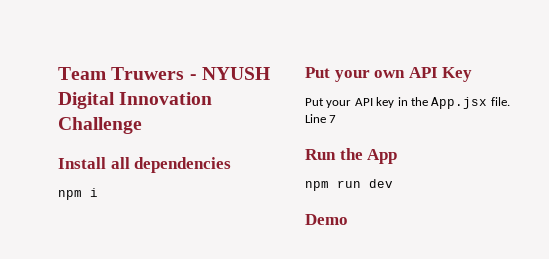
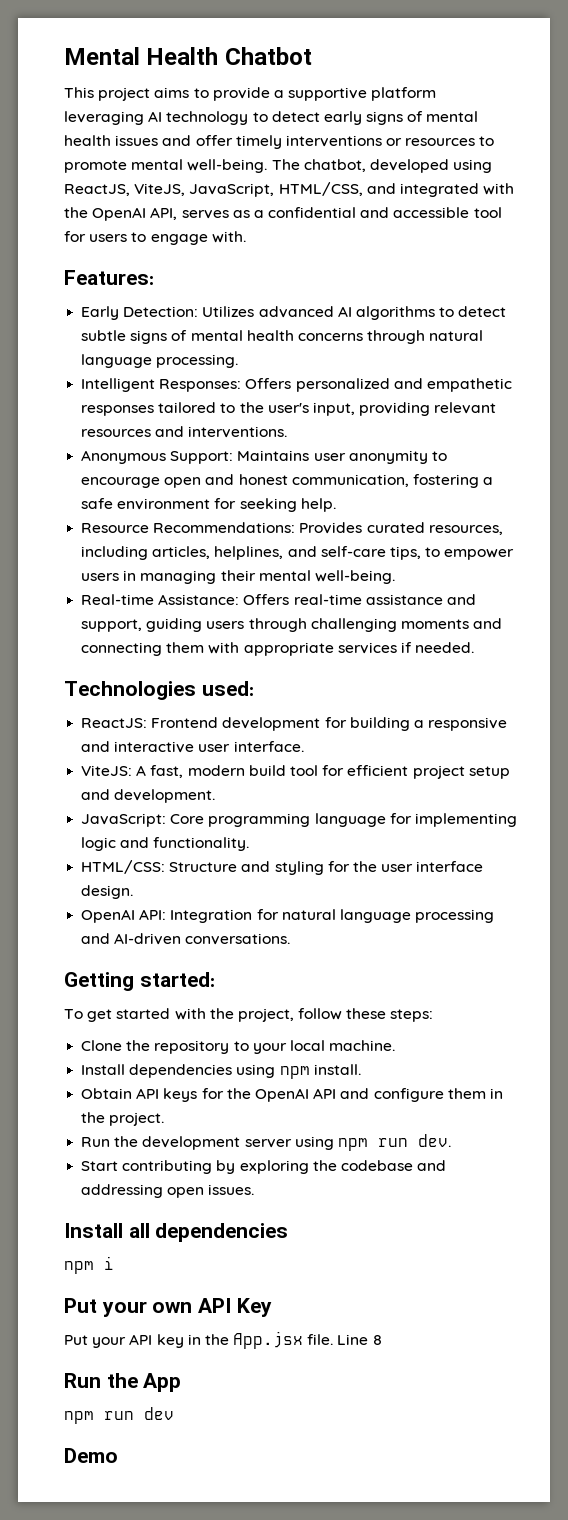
[58,67,270,80] [58,92,213,109] [58,117,142,134] Team Truwers - NYUSH Digital Innovation Challenge -> [64,47,312,65] [64,87,437,101] [64,111,479,125] [64,135,495,149] [64,159,493,173] [64,182,515,197] [64,207,502,221] [64,231,246,245] [64,270,154,285] [81,306,507,320] [81,330,484,344] [81,354,239,368] [81,378,512,392] [81,402,497,416] [81,426,288,438] [81,450,447,464] [81,474,494,488] [81,498,336,512] [81,522,503,535] [81,546,515,560] [81,570,395,584] [81,594,476,605] [81,618,503,632] [81,642,475,656] [64,681,254,700] [81,717,508,731] [81,741,304,753] [81,765,510,779] [81,789,216,803] [81,813,517,827] [81,837,250,851] [81,860,484,875] [81,885,134,899] [81,909,495,923] [81,933,291,945] [64,972,215,991] [64,1008,434,1022] [81,1040,396,1054] [81,1064,361,1079] [81,1088,503,1102] [81,1112,165,1126] [81,1134,451,1151] [81,1160,447,1174] [81,1184,255,1198] Mental Health Chatbot // This project aims to provide a supportive platform leveraging AI technology to detect early signs of mental health issues and offer timely interventions or resources to promote mental well-being. The chatbot, developed using ReactJS, ViteJS, JavaScript, HTML/CSS, and integrated with the OpenAI API, serves as a confidential and accessible tool for users to engage with. // Features: // Early Detection: Utilizes advanced AI algorithms to detect subtle signs of mental health concerns through natural language processing. // Intelligent Responses: Offers personalized and empathetic responses tailored to the user's input, providing relevant resources and interventions. // Anonymous Support: Maintains user anonymity to encourage open and honest communication, fostering a safe environment for seeking help. // Resource Recommendations: Provides curated resources, including articles, helplines, and self-care tips, to empower users in managing their mental well-being. // Real-time Assistance: Offers real-time assistance and support, guiding users through challenging moments and connecting them with appropriate services if needed. // Technologies used: // ReactJS: Frontend development for building a responsive and interactive user interface. // ViteJS: A fast, modern build tool for efficient project setup and development. // JavaScript: Core programming language for implementing logic and functionality. // HTML/CSS: Structure and styling for the user interface design. // OpenAI API: Integration for natural language processing and AI-driven conversations. // Getting started: // To get started with the project, follow these steps: // Clone the repository to your local machine. // Install dependencies using npm install. // Obtain API keys for the OpenAI API and configure them in the project. // Run the development server using npm run dev. // Start contributing by exploring the codebase and addressing open issues.
[329,115,337,123] 7 -> [372,1335,382,1345] 8

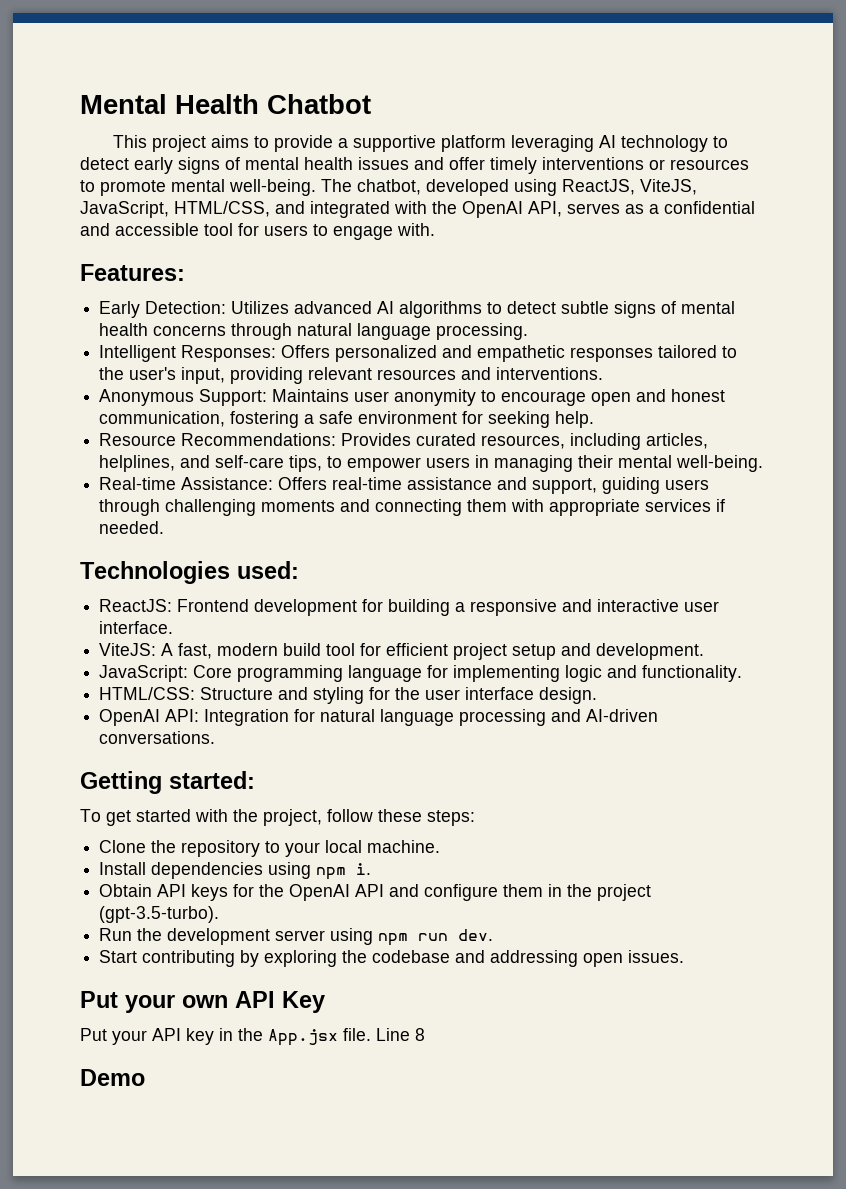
[313,1064,361,1075] install. -> [356,863,372,875] i.
[109,1112,165,1126] project. -> [597,884,652,901] [99,906,220,923] project (gpt-3.5-turbo).
[64,1223,289,1242] [64,1256,114,1274] // Install all dependencies // npm i -> (685, 956) none
[64,1373,182,1392] [64,1407,174,1424] // Run the App // npm run dev -> (425, 1034) none

